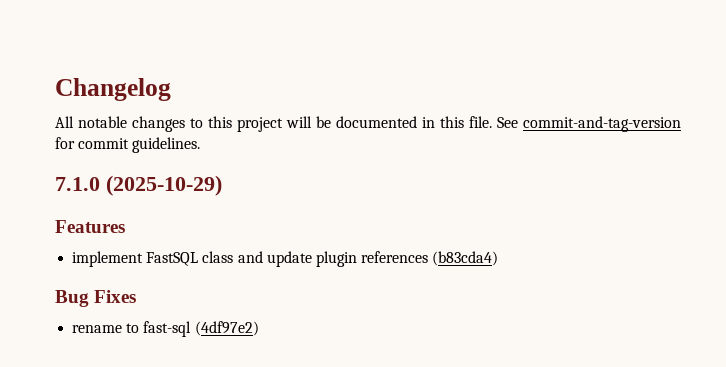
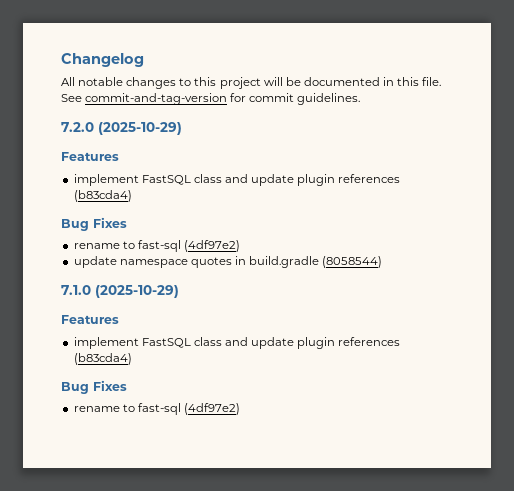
(201, 145) none -> [61,122,182,135] [61,152,119,161] [73,174,401,186] [73,190,132,202] [61,217,127,231] [73,240,240,252] [73,256,383,268] // 7.2.0 (2025-10-29) // Features // implement FastSQL class and update plugin references (b83cda4) // Bug Fixes // rename to fast-sql (4df97e2) // update namespace quotes in build.gradle (8058544)

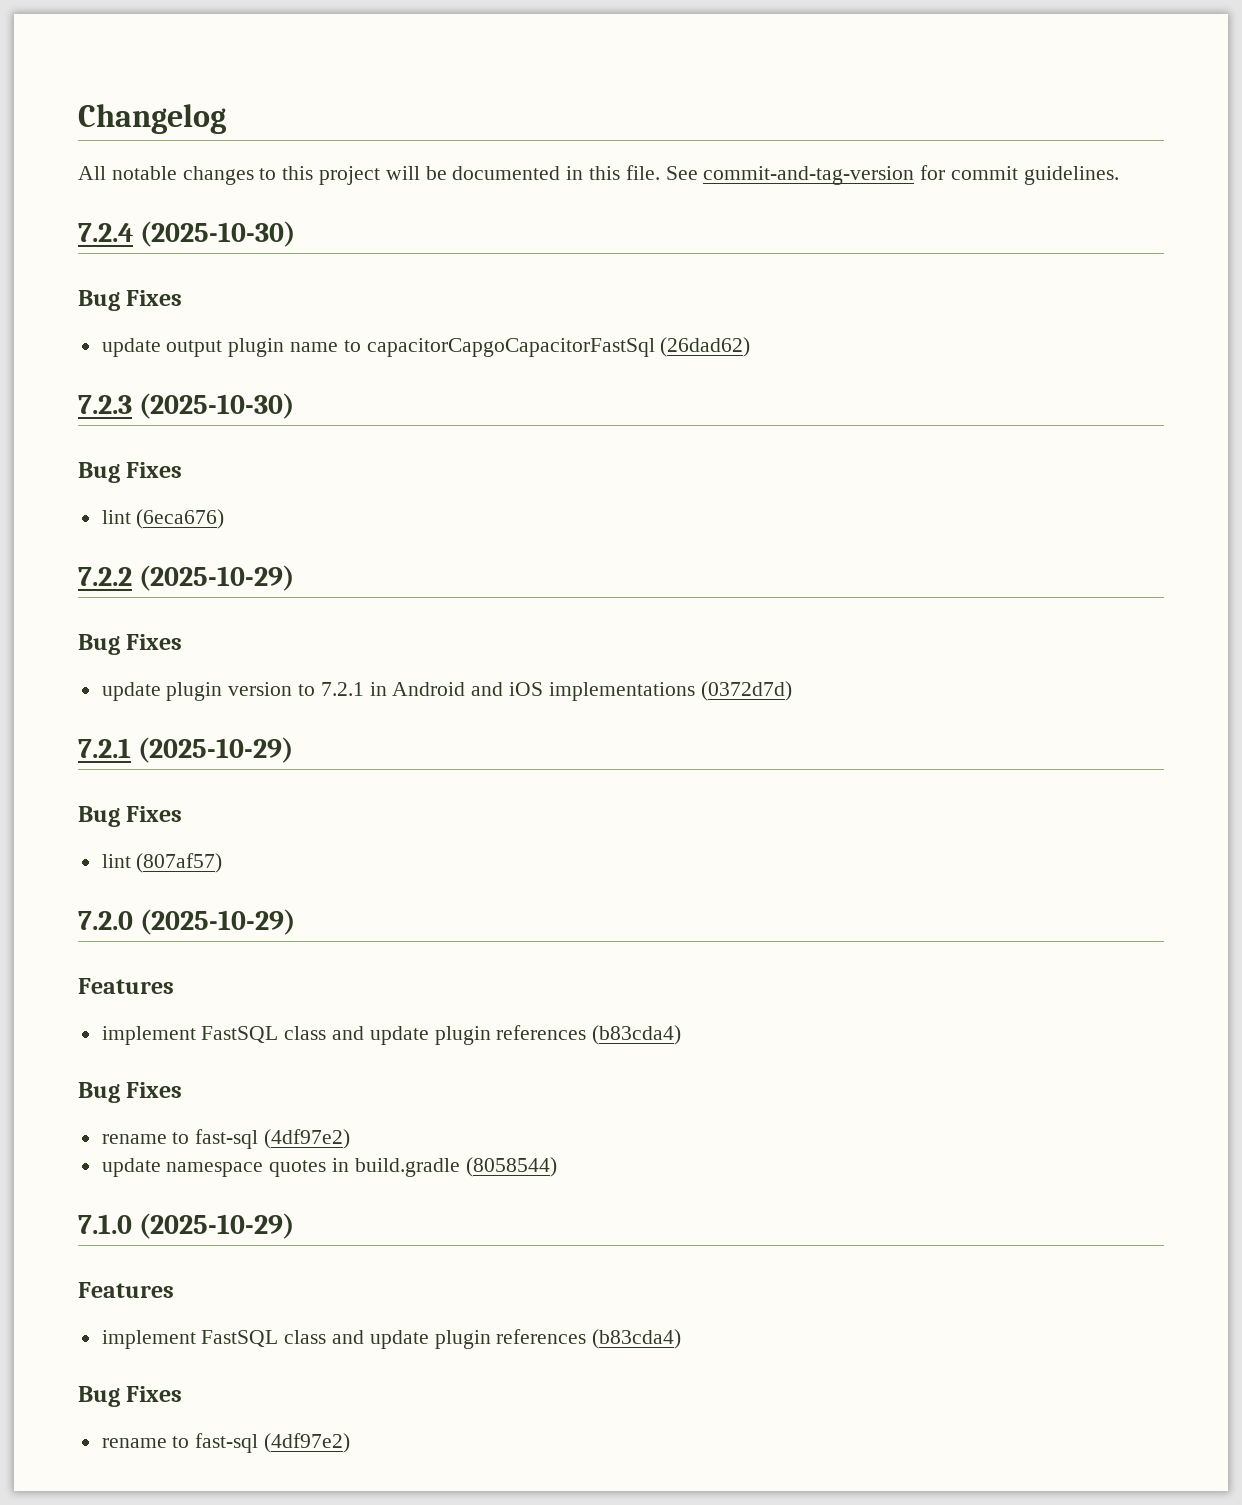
(361, 99) none -> [78,221,296,247] [78,290,183,311] [101,337,751,357] [78,393,295,419] [78,462,183,483] [101,509,225,529] [78,565,295,591] [78,634,183,655] [101,681,792,701] [78,737,294,763] [78,806,183,827] [101,853,223,873] // 7.2.4 (2025-10-30) // Bug Fixes // update output plugin name to capacitorCapgoCapacitorFastSql (26dad62) // 7.2.3 (2025-10-30) // Bug Fixes // lint (6eca676) // 7.2.2 (2025-10-29) // Bug Fixes // update plugin version to 7.2.1 in Android and iOS implementations (0372d7d) // 7.2.1 (2025-10-29) // Bug Fixes // lint (807af57)

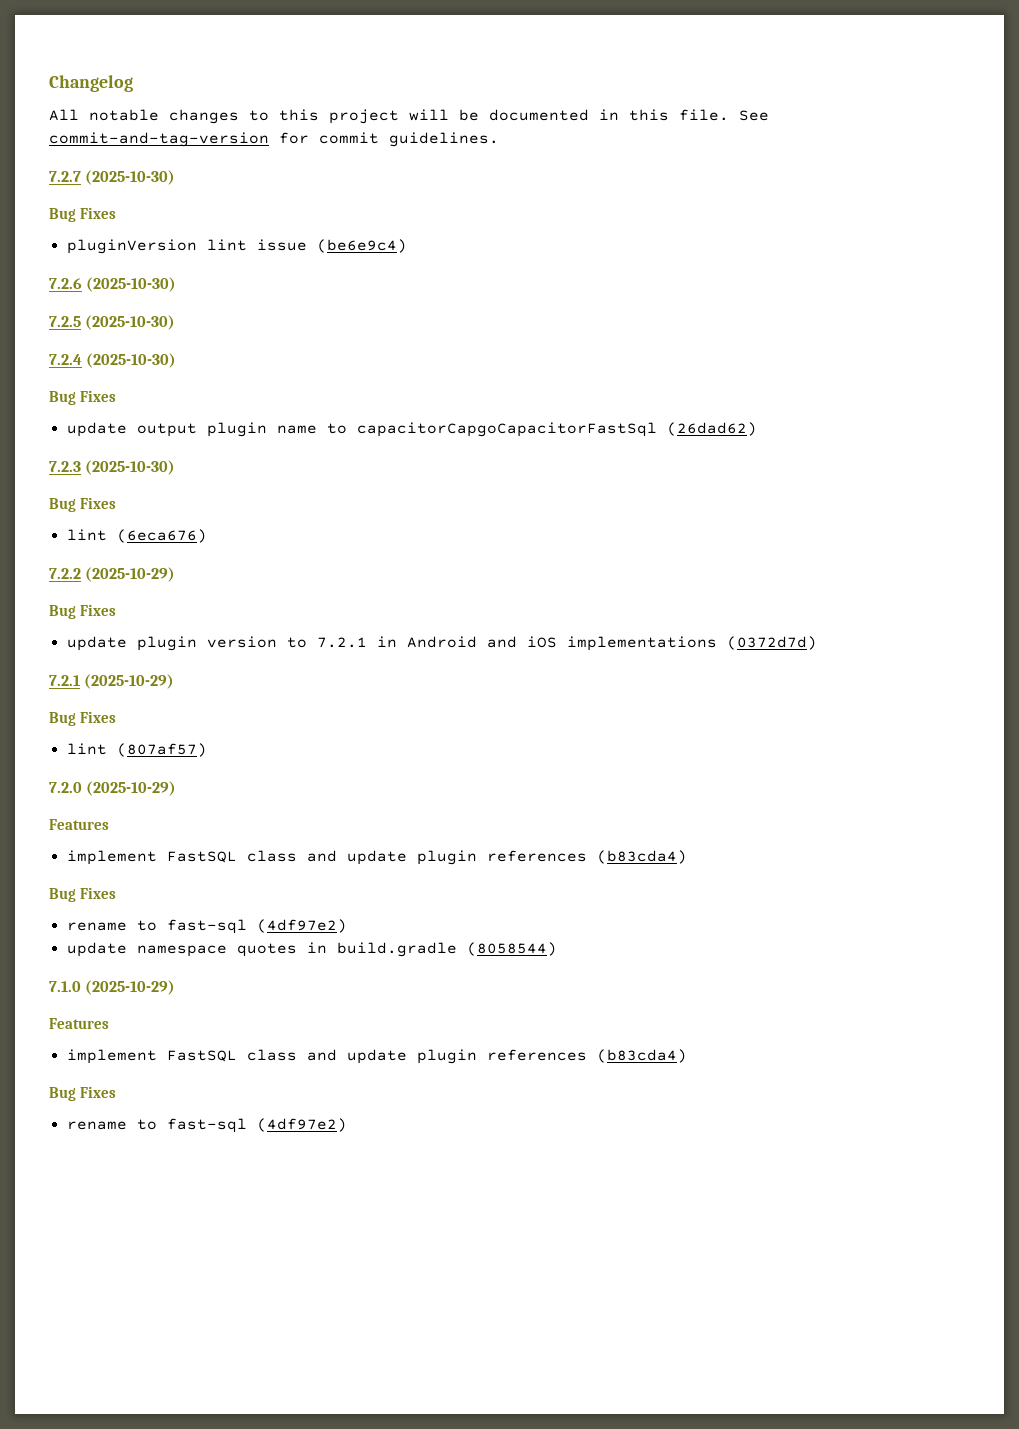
(1119, 175) none -> [49,170,176,185] [49,207,117,222] [66,239,407,254] [49,277,177,292] [49,315,176,330] // 7.2.7 (2025-10-30) // Bug Fixes // pluginVersion lint issue (be6e9c4) // 7.2.6 (2025-10-30) // 7.2.5 (2025-10-30)

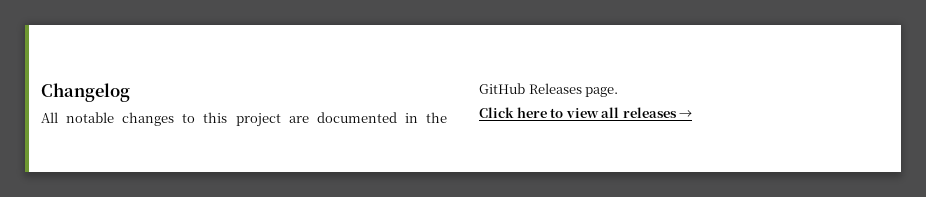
[409,109,769,121] [49,132,499,147] [49,170,176,185] [49,207,117,222] [66,239,407,254] [49,277,177,292] [49,315,176,330] [49,353,177,368] [49,390,117,405] [66,422,757,437] [49,460,176,475] [49,497,117,512] [66,529,207,543] [49,567,176,582] [49,604,117,619] [66,636,817,651] [49,674,175,689] [49,711,117,726] [66,743,207,757] [49,781,177,796] [49,819,109,830] [66,850,687,865] [49,887,117,902] [66,919,347,934] [66,942,557,957] [49,980,176,995] [49,1018,109,1029] [66,1049,687,1064] [49,1086,117,1101] [66,1118,347,1133] will be documented in this file. See commit-and-tag-version for commit guidelines. // 7.2.7 (2025-10-30) // Bug Fixes // pluginVersion lint issue (be6e9c4) // 7.2.6 (2025-10-30) // 7.2.5 (2025-10-30) // 7.2.4 (2025-10-30) // Bug Fixes // update output plugin name to capacitorCapgoCapacitorFastSql (26dad62) // 7.2.3 (2025-10-30) // Bug Fixes // lint (6eca676) // 7.2.2 (2025-10-29) // Bug Fixes // update plugin version to 7.2.1 in Android and iOS implementations (0372d7d) // 7.2.1 (2025-10-29) // Bug Fixes // lint (807af57) // 7.2.0 (2025-10-29) // Features // implement FastSQL class and update plugin references (b83cda4) // Bug Fixes // rename to fast-sql (4df97e2) // update namespace quotes in build.gradle (8058544) // 7.1.0 (2025-10-29) // Features // implement FastSQL class and update plugin references (b83cda4) // Bug Fixes // rename to fast-sql (4df97e2) -> [288,112,447,123] [479,83,619,97] [479,107,693,118] are documented in the GitHub Releases page. // Click here to view all releases →

